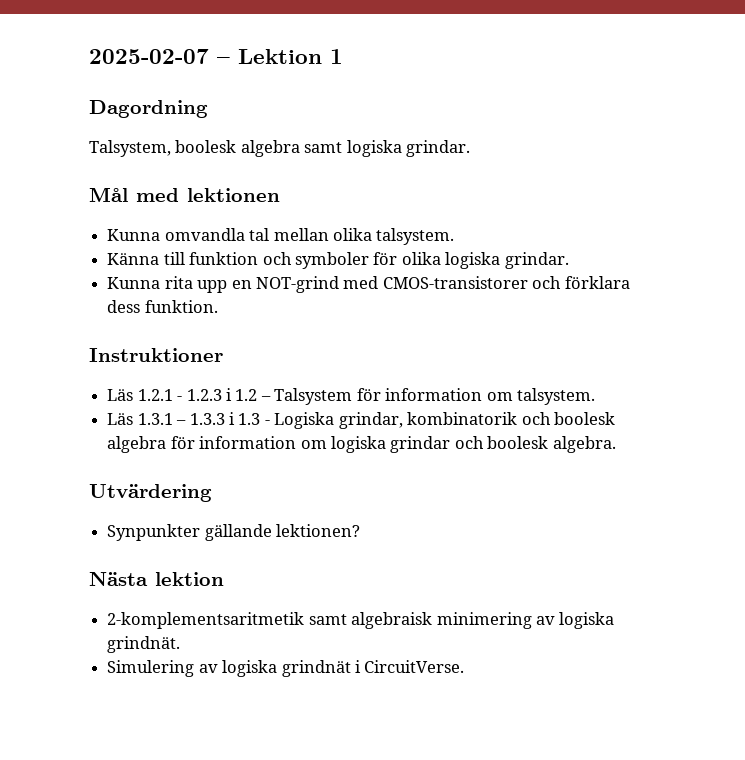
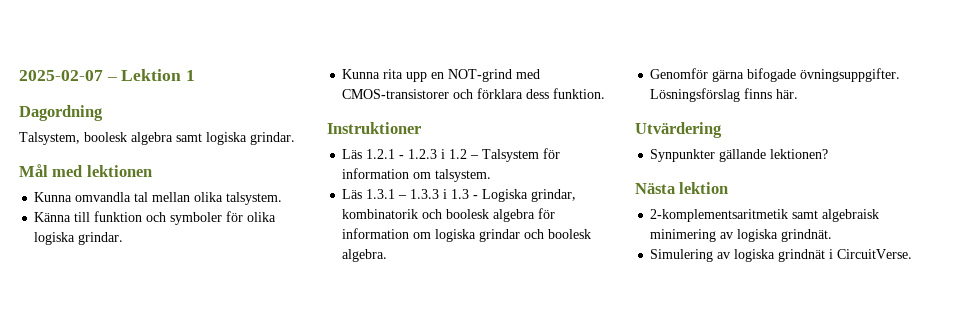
(616, 444) none -> [650,68,901,82] [650,88,799,102] // Genomför gärna bifogade övningsuppgifter. Lösningsförslag finns här.

